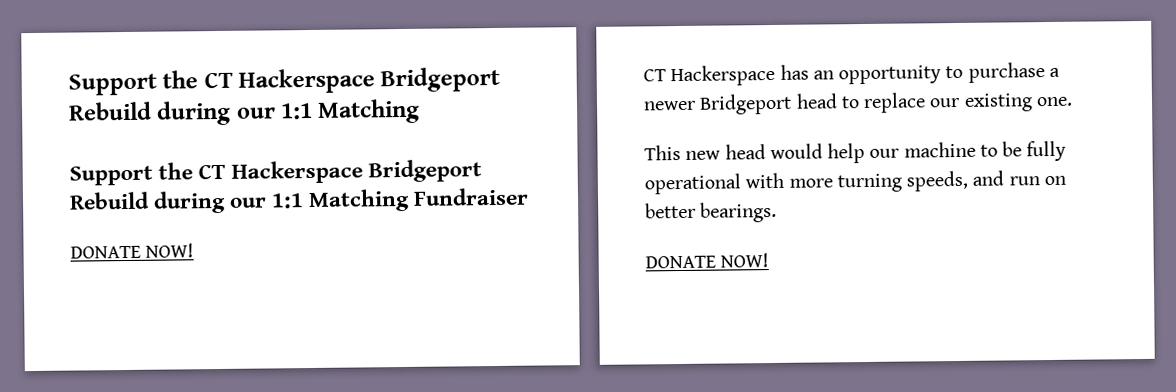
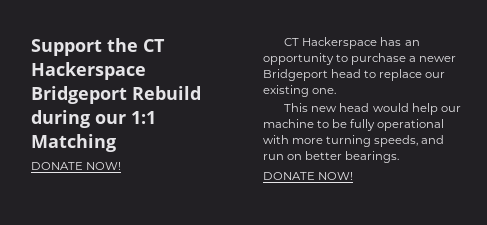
[69,159,483,186] [69,187,530,214] // Support the CT Hackerspace Bridgeport Rebuild during our 1:1 Matching Fundraiser -> (116, 143) none

